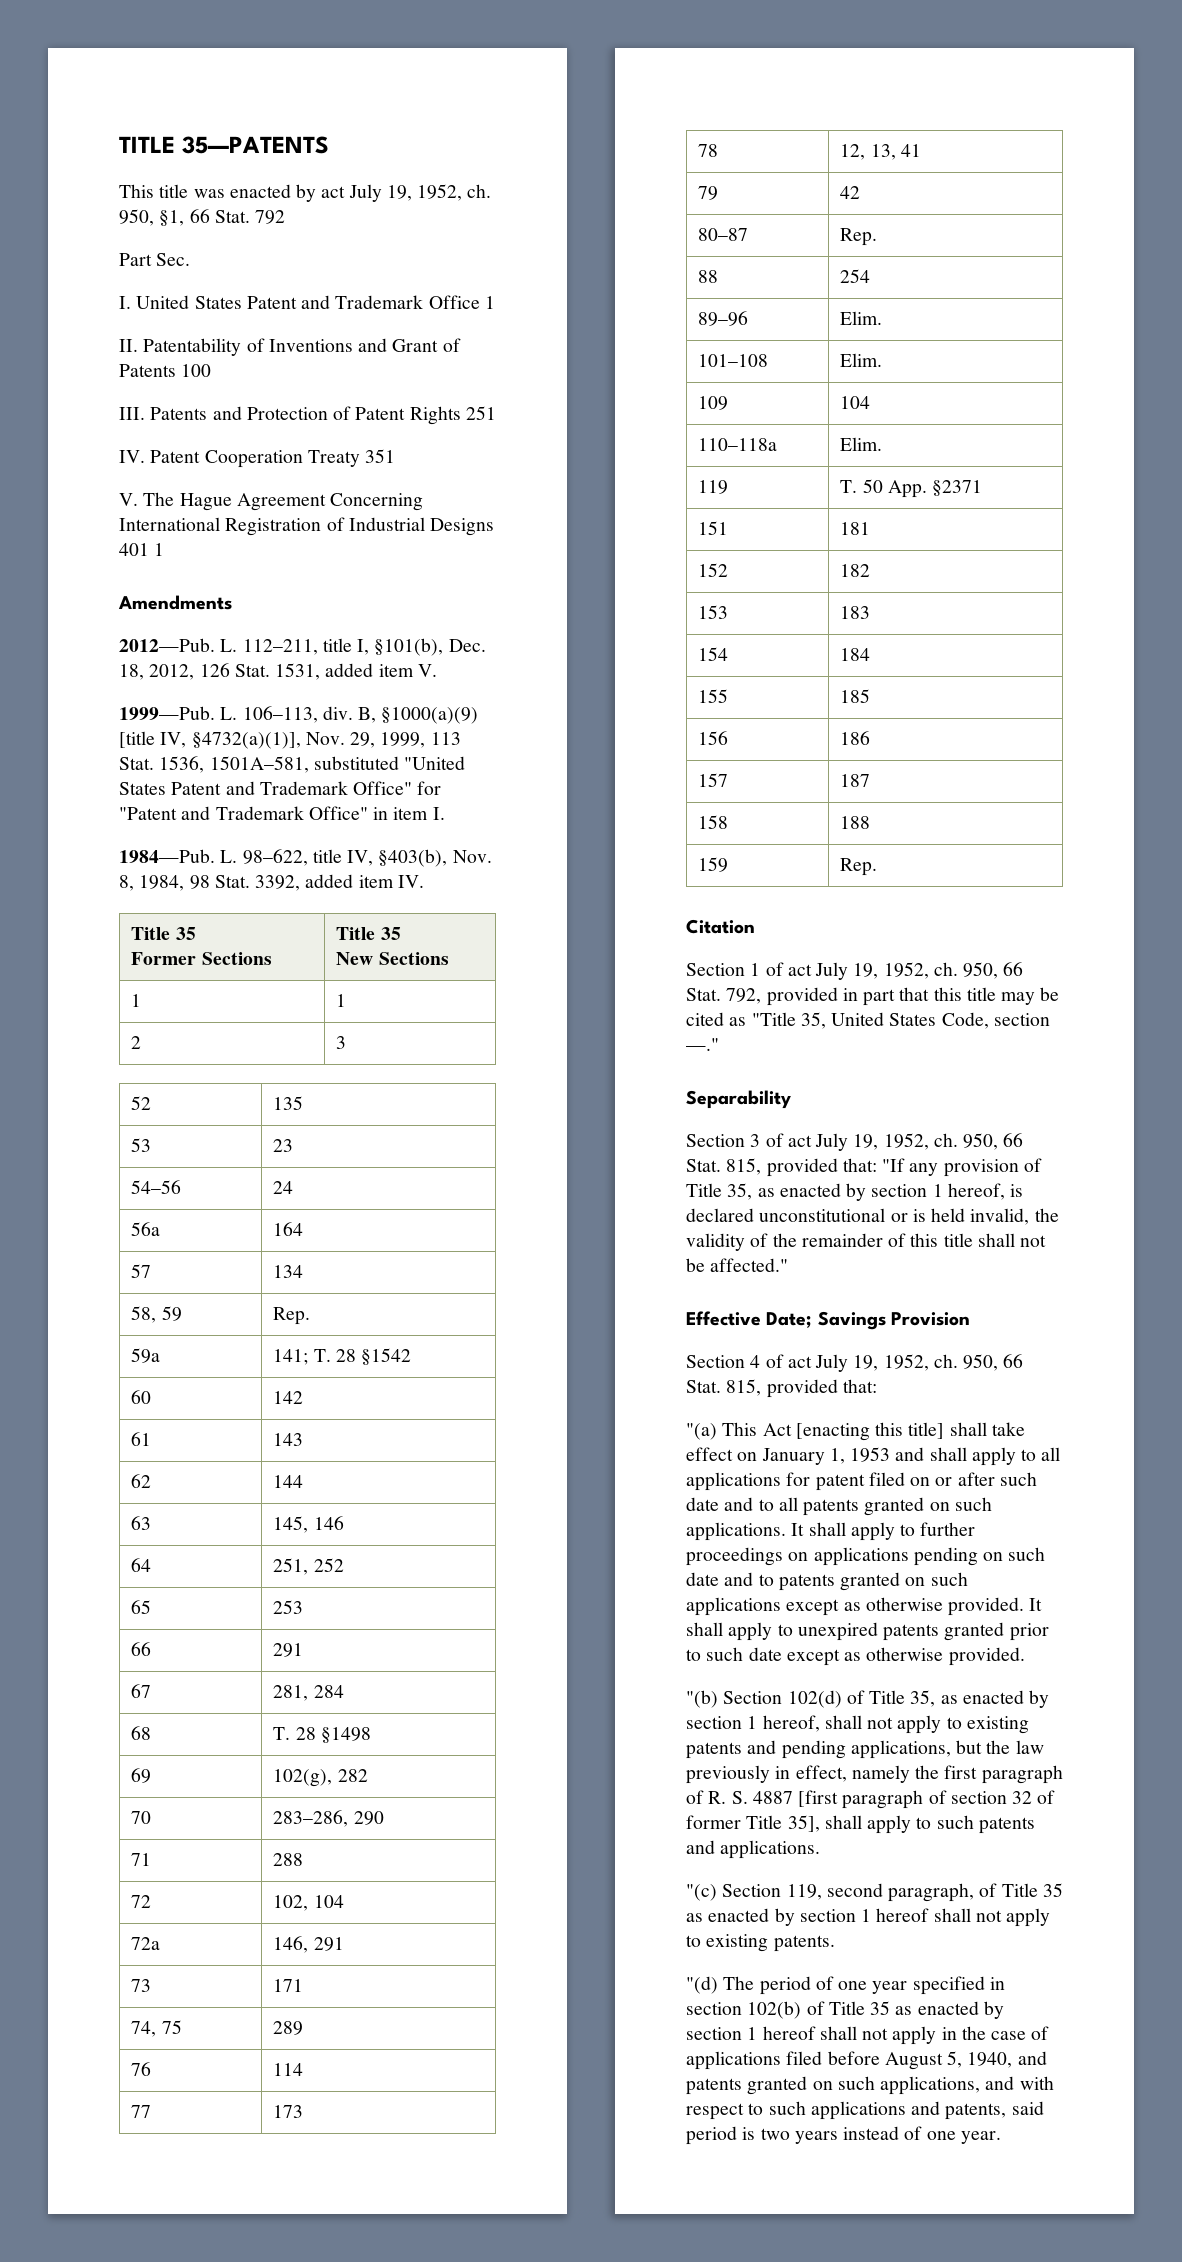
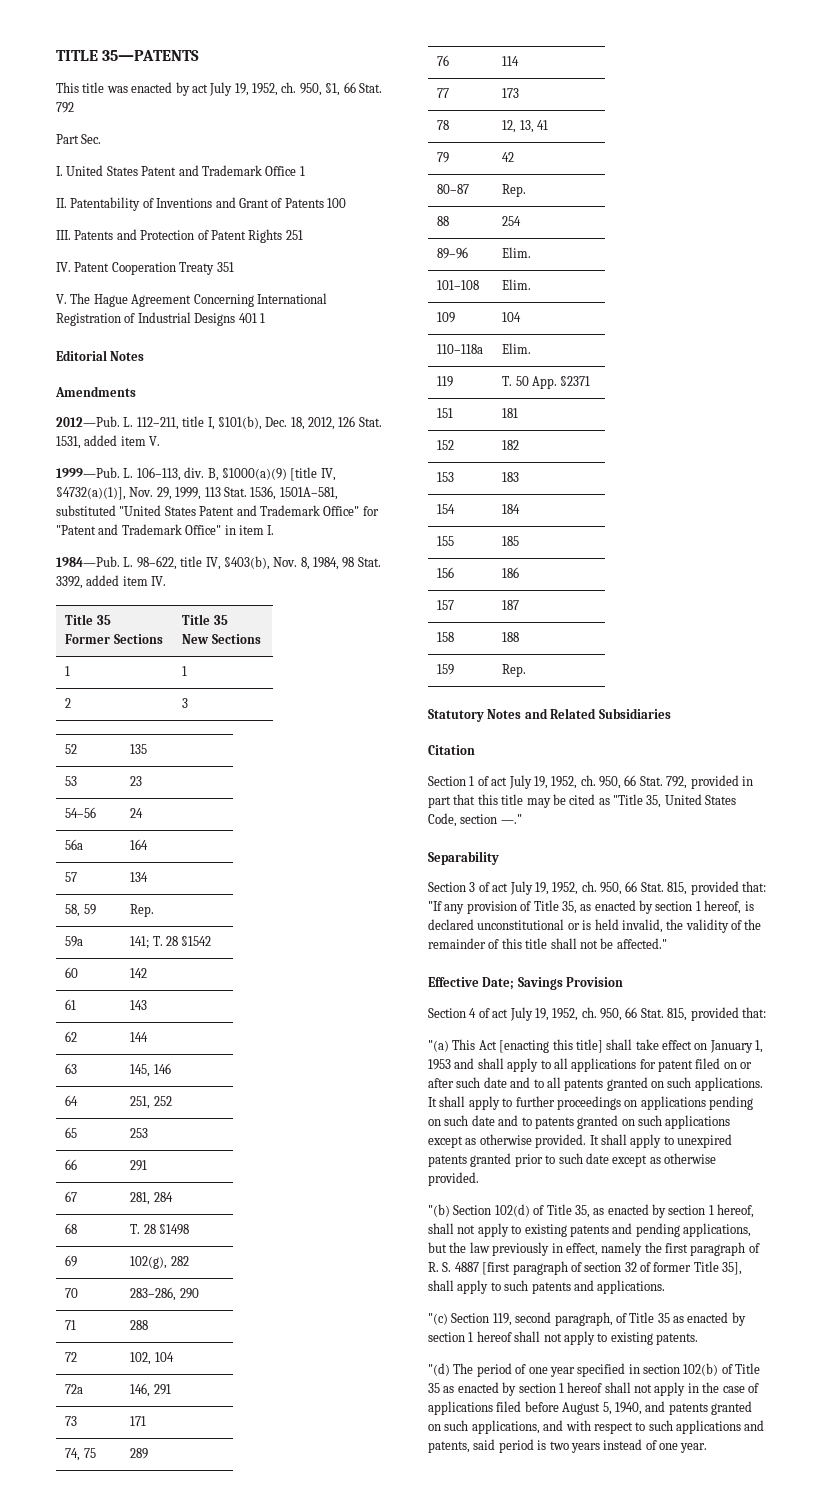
(165, 549) none -> [56,350,145,361] // Editorial Notes
(878, 867) none -> [428,708,671,722] // Statutory Notes and Related Subsidiaries

